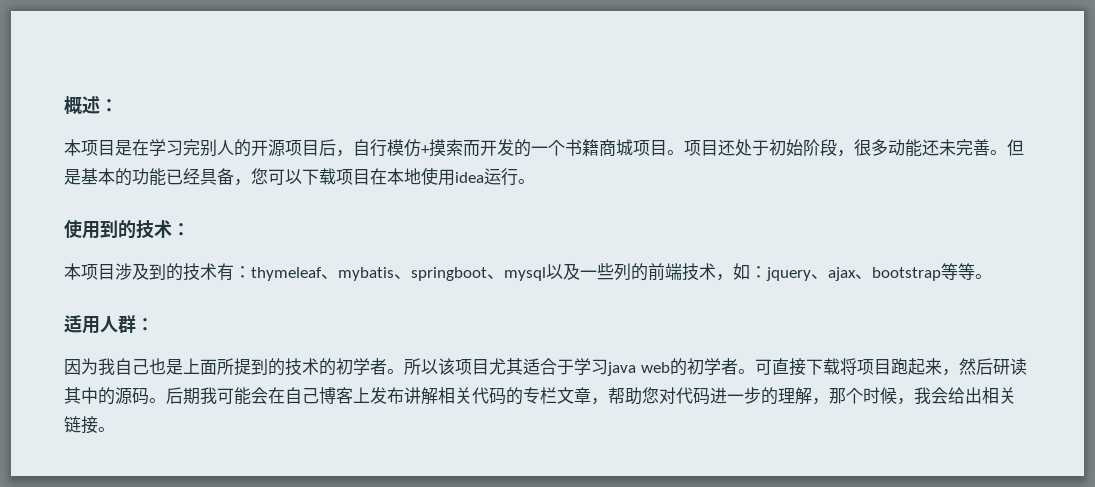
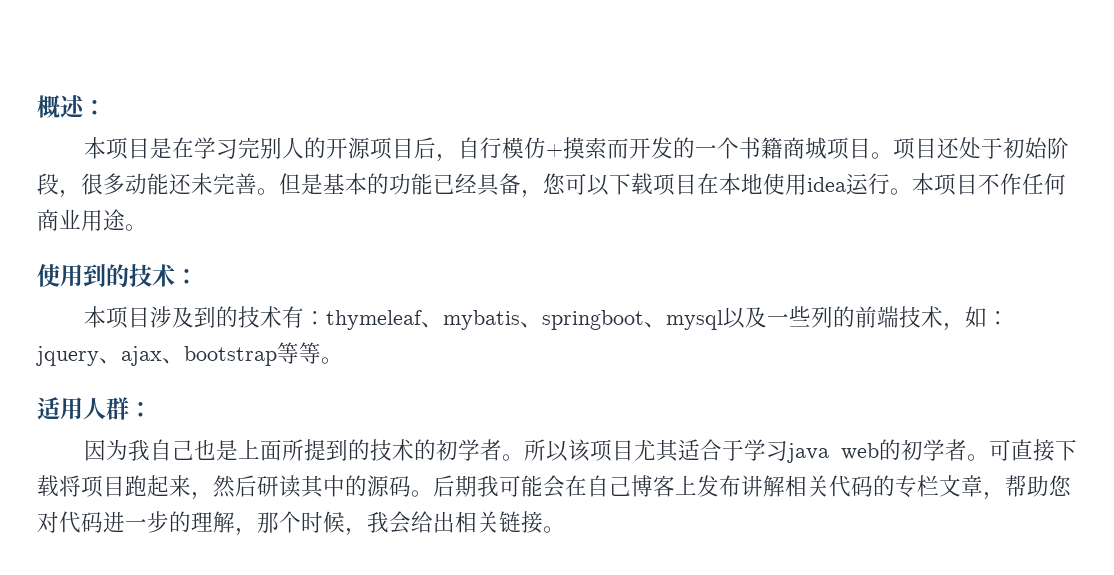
(535, 181) none -> [912,173,1066,196] [37,209,147,231] 本项目不作任何商业用途。

